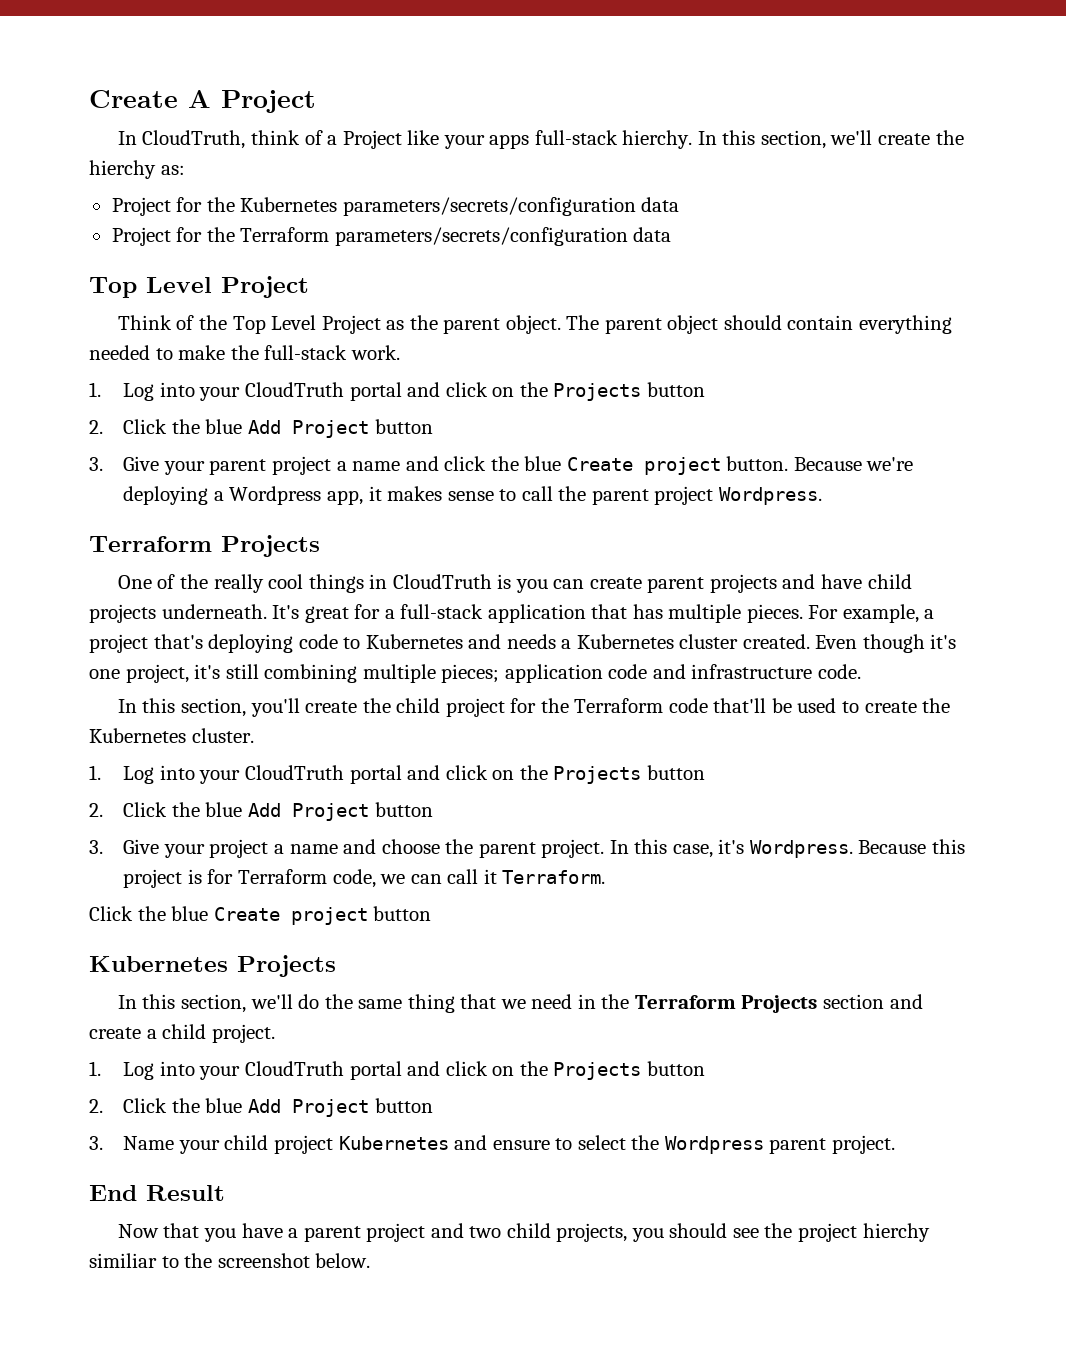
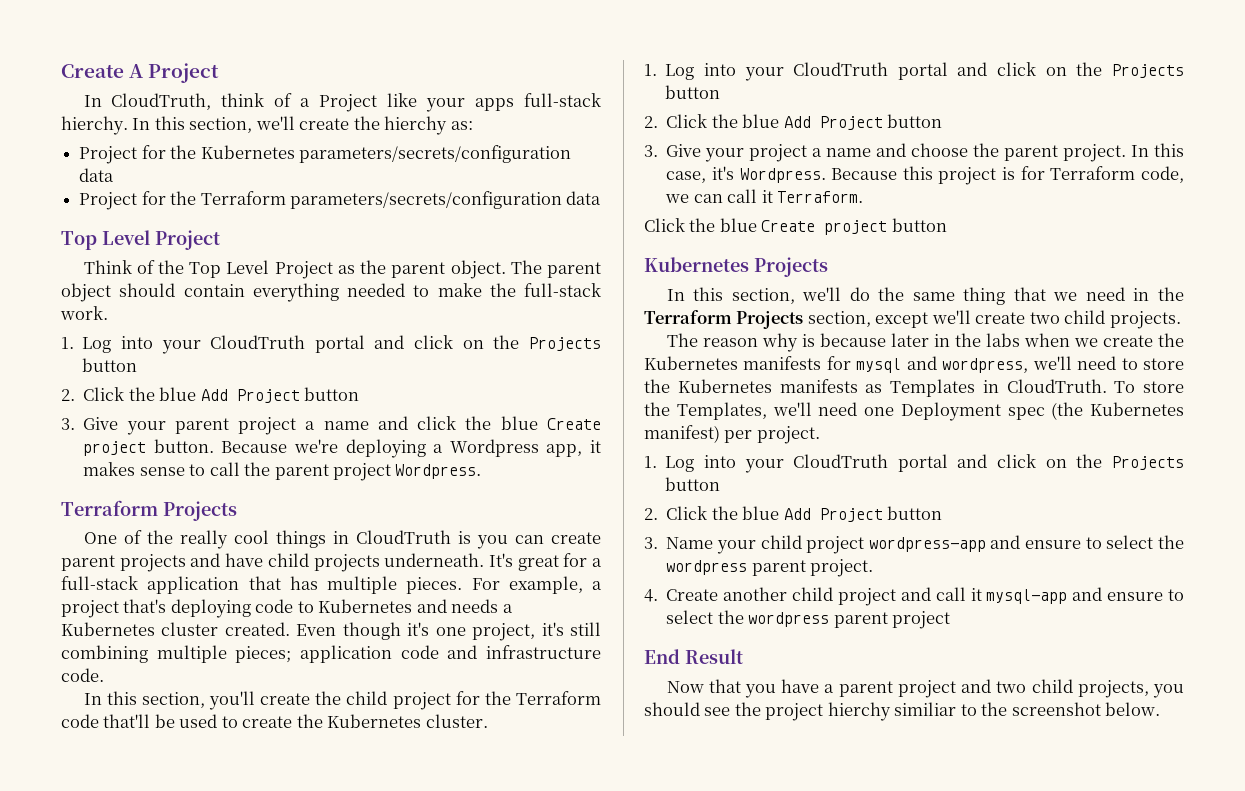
[822,994,923,1009] [89,1024,207,1039] section and create a child -> [807,310,1181,329] [666,333,1184,352] [644,356,1184,373] [644,379,1184,397] [644,402,1184,421] [644,425,753,443] section, except we'll create two child projects. // The reason why is because later in the labs when we create the Kubernetes manifests for mysql and wordpress, we'll need to store the Kubernetes manifests as Templates in CloudTruth. To store the Templates, we'll need one Deployment spec (the Kubernetes manifest) per
[338,1135,895,1154] Kubernetes and ensure to select the Wordpress parent project. -> [868,535,1184,552] [666,559,874,577] [644,587,1184,606] [666,610,951,629] wordpress-app and ensure to select the wordpress parent project. // 4. Create another child project and call it mysql-app and ensure to select the wordpress parent project

